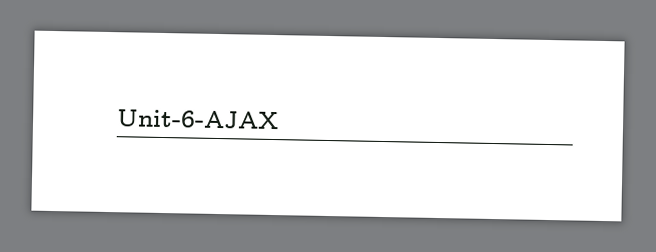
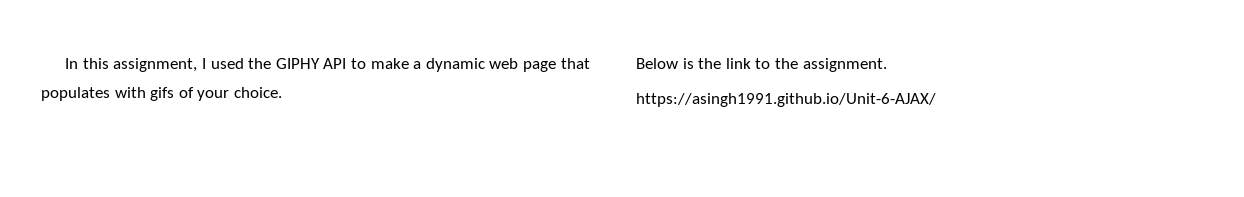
[116,109,279,130] Unit-6-AJAX -> [65,58,590,72] [41,87,282,101] [636,58,887,72] [636,93,936,107] In this assignment, I used the GIPHY API to make a dynamic web page that populates with gifs of your choice. // Below is the link to the assignment. // https://asingh1991.github.io/Unit-6-AJAX/

